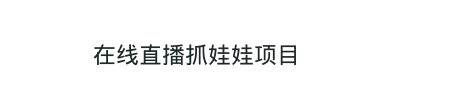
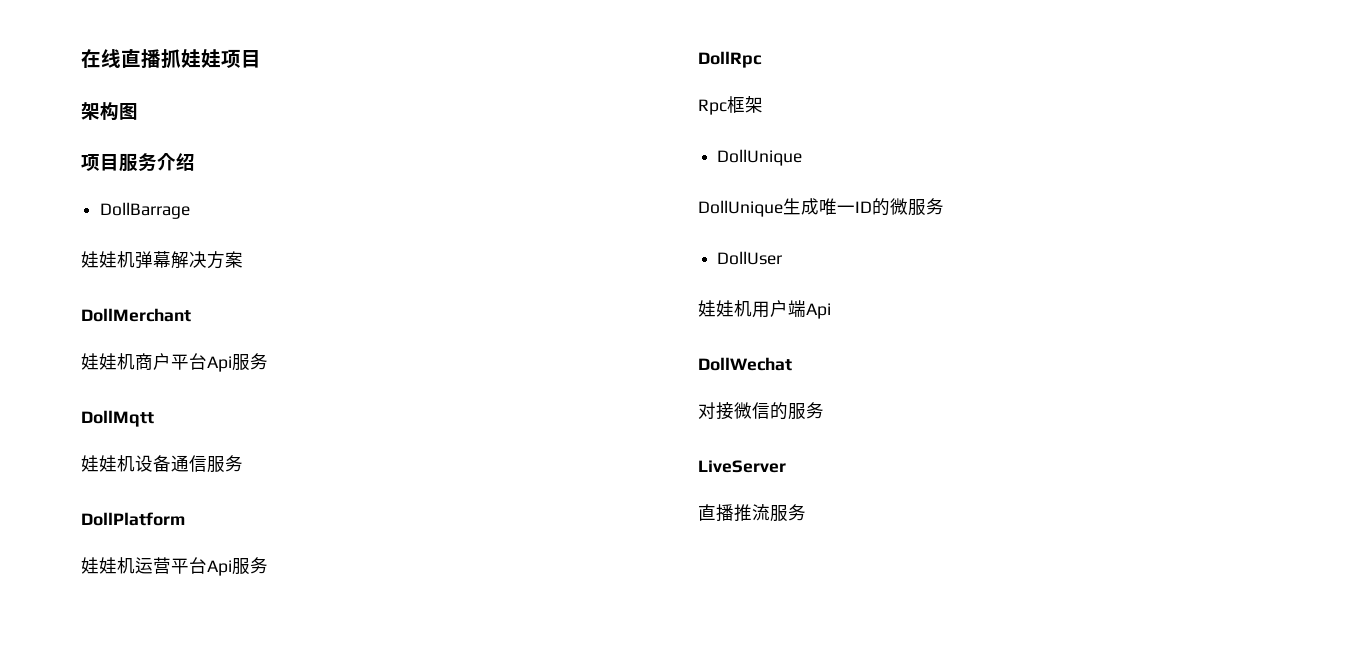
(300, 55) none -> [81,102,138,121] [81,153,195,172] [100,202,191,219] [81,251,243,269] [81,308,191,322] [81,353,268,372] [81,410,154,427] [81,455,243,473] [81,512,185,526] [81,557,268,576] [698,51,762,68] [698,96,763,115] [717,149,803,166] [698,198,944,217] [717,251,783,265] [698,300,831,319] [698,357,792,371] [698,402,824,420] [698,460,786,473] [698,504,806,522] // 架构图 // 项目服务介绍 // DollBarrage // 娃娃机弹幕解决方案 // DollMerchant // 娃娃机商户平台Api服务 // DollMqtt // 娃娃机设备通信服务 // DollPlatform // 娃娃机运营平台Api服务 // DollRpc // Rpc框架 // DollUnique // DollUnique生成唯一ID的微服务 // DollUser // 娃娃机用户端Api // DollWechat // 对接微信的服务 // LiveServer // 直播推流服务

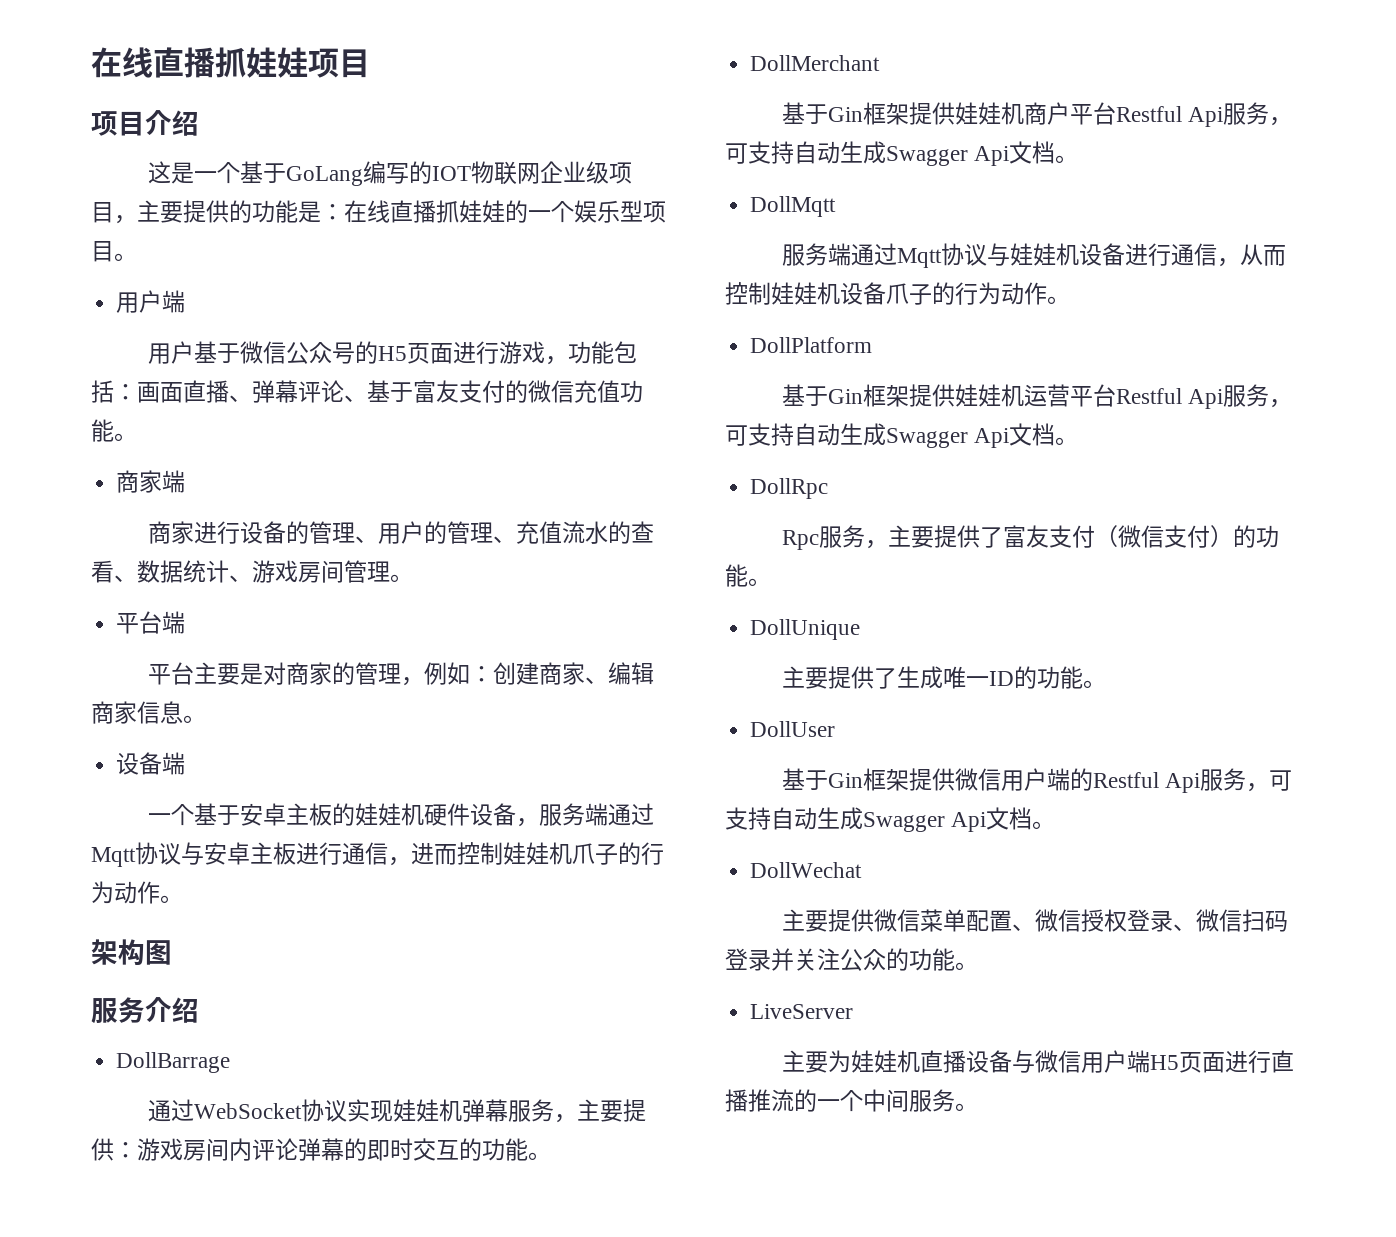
(261, 59) none -> [91,110,199,136] [147,161,632,186] [91,200,666,224] [91,241,137,262] [116,290,186,313] [147,341,637,365] [91,380,643,403] [91,419,137,442] [116,470,186,493] [147,521,654,544] [91,560,413,583] [116,611,186,634] [147,662,654,686] [91,701,206,724] [116,752,186,775] [147,803,654,827] [91,842,664,867] [91,881,183,904] // 项目介绍 // 这是一个基于GoLang编写的IOT物联网企业级项目，主要提供的功能是：在线直播抓娃娃的一个娱乐型项目。 // 用户端 // 用户基于微信公众号的H5页面进行游戏，功能包括：画面直播、弹幕评论、基于富友支付的微信充值功能。 // 商家端 // 商家进行设备的管理、用户的管理、充值流水的查看、数据统计、游戏房间管理。 // 平台端 // 平台主要是对商家的管理，例如：创建商家、编辑商家信息。 // 设备端 // 一个基于安卓主板的娃娃机硬件设备，服务端通过Mqtt协议与安卓主板进行通信，进而控制娃娃机爪子的行为动作。
[81,154,119,171] 项目 -> (172, 952) none
[81,251,243,269] [81,308,191,322] 娃娃机弹幕解决方案 // DollMerchant // -> [147,1099,646,1123] [91,1138,551,1161] [750,55,881,71] [781,102,955,125] 通过WebSocket协议实现娃娃机弹幕服务，主要提供：游戏房间内评论弹幕的即时交互的功能。 // DollMerchant // 基于Gin框架提供
[207,353,268,372] [81,410,154,427] [81,455,243,473] [81,512,185,526] Api服务 // DollMqtt // 娃娃机设备通信服务 // DollPlatform // -> [1115,102,1292,127] [725,141,1079,166] [750,196,837,217] [781,243,1286,268] [725,282,1070,305] [750,337,873,353] [781,384,955,407] Restful Api服务，可支持自动生成Swagger Api文档。 // DollMqtt // 服务端通过Mqtt协议与娃娃机设备进行通信，从而控制娃娃机设备爪子的行为动作。 // DollPlatform // 基于Gin框架提供
[207,557,268,576] [698,51,762,68] [698,96,763,115] Api服务 // DollRpc // Rpc框架 -> [1115,384,1292,409] [725,423,1079,448] [750,478,829,499] [781,525,1279,550] [725,564,771,587] Restful Api服务，可支持自动生成Swagger Api文档。 // DollRpc // Rpc服务，主要提供了富友支付（微信支付）的功能。
[698,200,783,217] DollUnique -> [781,666,897,689] 主要提供了
[890,198,944,216] 微服务 -> [1036,666,1106,689] 功能。
[698,300,831,319] [698,357,792,371] [698,402,824,420] [698,460,786,473] [698,504,806,522] 娃娃机用户端Api // DollWechat // 对接微信的服务 // LiveServer // 直播推流服务 -> [781,768,1292,793] [725,807,1056,832] [750,862,863,878] [781,909,1288,932] [725,948,978,971] [750,1004,854,1019] [781,1050,1294,1073] [725,1089,978,1112] 基于Gin框架提供微信用户端的Restful Api服务，可支持自动生成Swagger Api文档。 // DollWechat // 主要提供微信菜单配置、微信授权登录、微信扫码登录并关注公众的功能。 // LiveServer // 主要为娃娃机直播设备与微信用户端H5页面进行直播推流的一个中间服务。

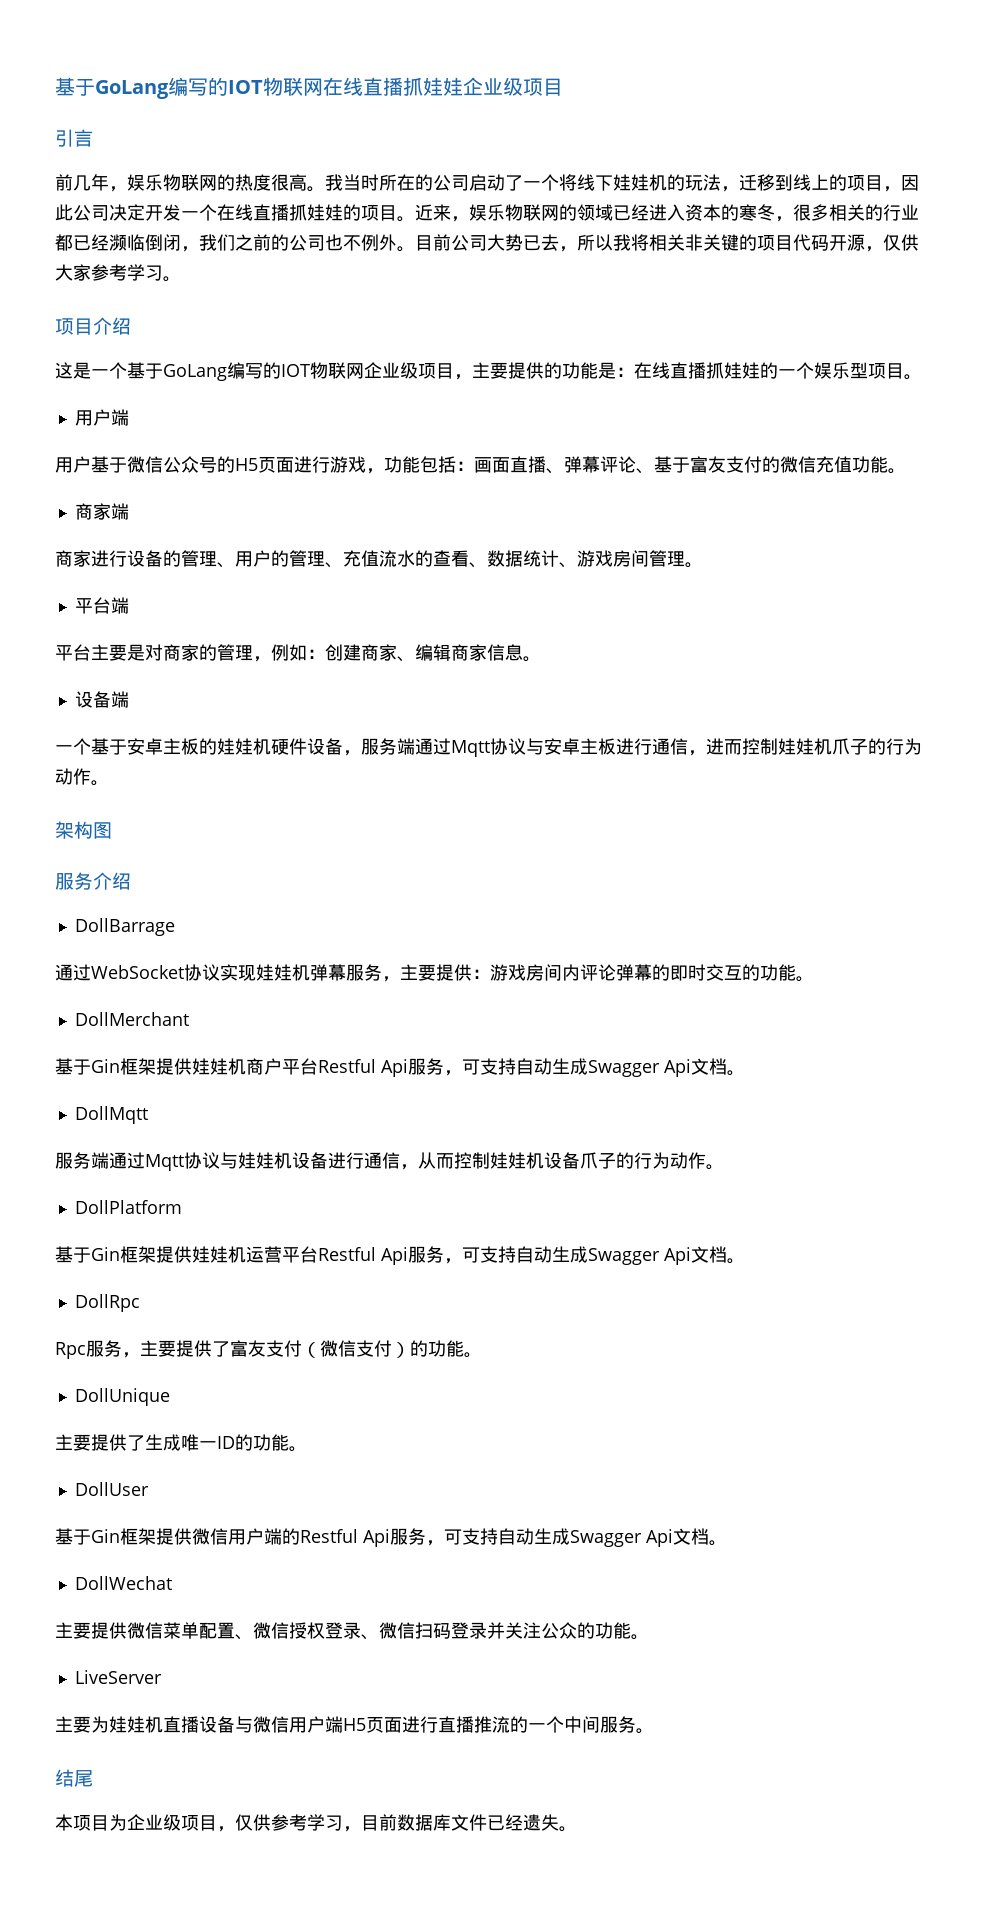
[91,47,370,78] 在线直播抓娃娃项目 -> [55,77,563,99] [55,129,93,147] [55,174,919,192] [55,204,919,222] [55,234,919,252] [55,264,181,282] 基于GoLang编写的IOT物联网在线直播抓娃娃企业级项目 // 引言 // 前几年，娱乐物联网的热度很高。我当时所在的公司启动了一个将线下娃娃机的玩法，迁移到线上的项目，因此公司决定开发一个在线直播抓娃娃的项目。近来，娱乐物联网的领域已经进入资本的寒冬，很多相关的行业都已经濒临倒闭，我们之前的公司也不例外。目前公司大势已去，所以我将相关非关键的项目代码开源，仅供大家参考学习。
(978, 1107) none -> [55,1769,93,1787] [55,1814,577,1832] // 结尾 // 本项目为企业级项目，仅供参考学习，目前数据库文件已经遗失。

